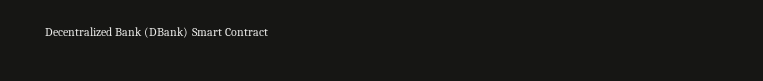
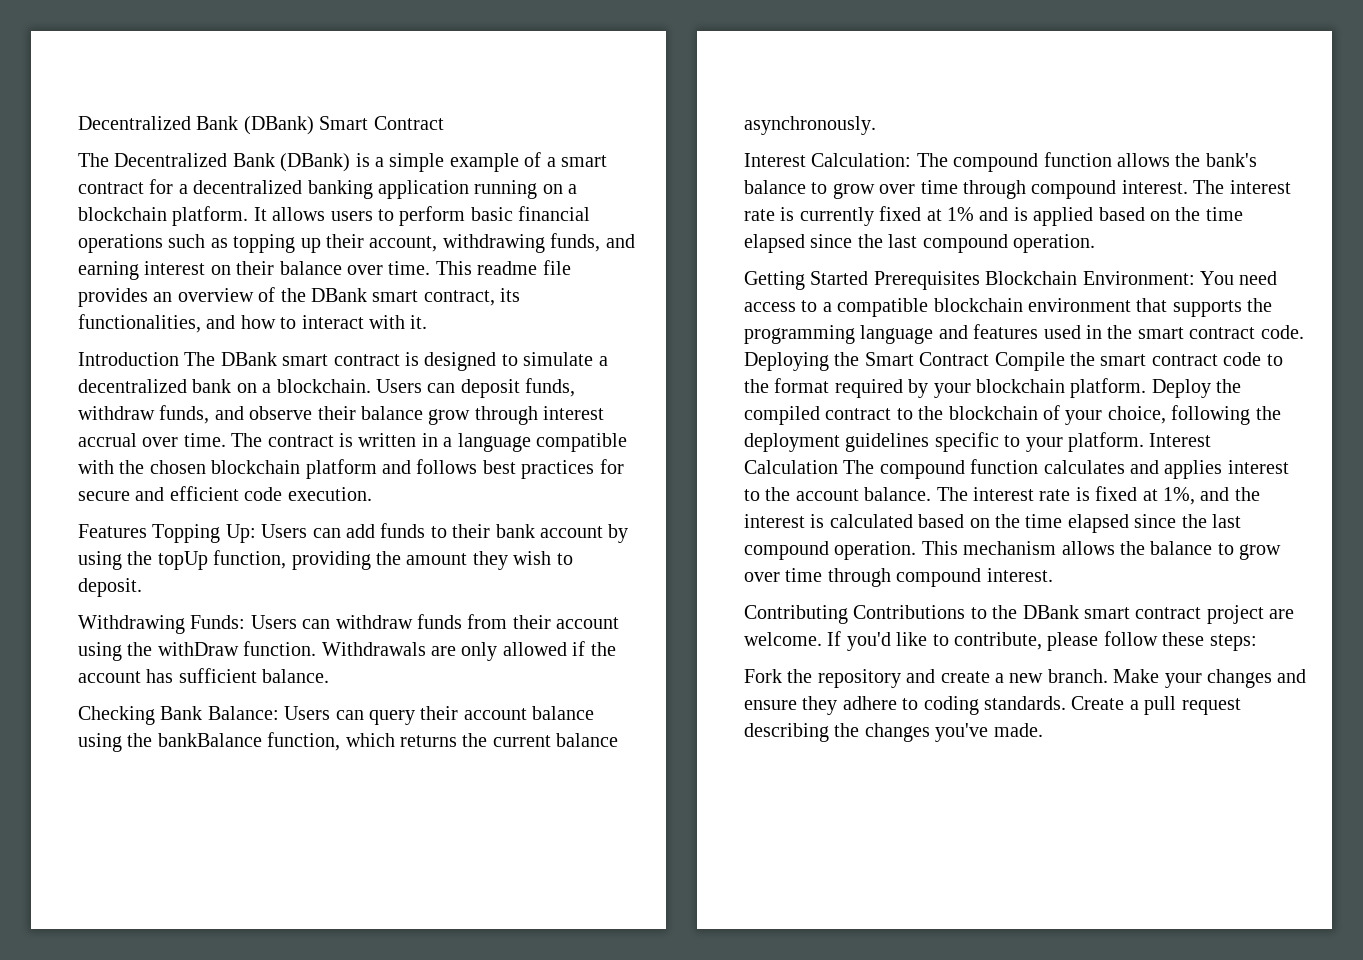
(268, 32) none -> [78,152,607,172] [78,179,578,199] [78,206,591,226] [78,233,635,253] [78,260,571,280] [78,287,521,307] [78,314,428,333] [78,352,608,371] [78,378,576,398] [78,405,605,425] [78,433,627,452] [78,459,624,479] [78,486,372,501] [78,523,629,543] [78,550,573,570] [78,578,142,597] [78,614,620,634] [78,641,616,661] [78,668,330,683] [78,706,595,725] [78,732,619,752] [744,116,876,135] [744,152,1257,172] [744,180,1291,199] [744,206,1243,226] [744,234,1095,253] [744,271,1278,290] [744,298,1273,317] [744,324,1304,344] [744,352,1283,371] [744,378,1242,398] [744,405,1281,425] [744,432,1212,452] [744,459,1289,479] [744,486,1260,505] [744,514,1241,533] [744,541,1282,560] [744,568,1053,587] [744,605,1295,624] [744,631,1257,651] [744,669,1307,688] [744,696,1241,715] [744,723,1043,742] // The Decentralized Bank (DBank) is a simple example of a smart contract for a decentralized banking application running on a blockchain platform. It allows users to perform basic financial operations such as topping up their account, withdrawing funds, and earning interest on their balance over time. This readme file provides an overview of the DBank smart contract, its functionalities, and how to interact with it. // Introduction The DBank smart contract is designed to simulate a decentralized bank on a blockchain. Users can deposit funds, withdraw funds, and observe their balance grow through interest accrual over time. The contract is written in a language compatible with the chosen blockchain platform and follows best practices for secure and efficient code execution. // Features Topping Up: Users can add funds to their bank account by using the topUp function, providing the amount they wish to deposit. // Withdrawing Funds: Users can withdraw funds from their account using the withDraw function. Withdrawals are only allowed if the account has sufficient balance. // Checking Bank Balance: Users can query their account balance using the bankBalance function, which returns the current balance asynchronously. // Interest Calculation: The compound function allows the bank's balance to grow over time through compound interest. The interest rate is currently fixed at 1% and is applied based on the time elapsed since the last compound operation. // Getting Started Prerequisites Blockchain Environment: You need access to a compatible blockchain environment that supports the programming language and features used in the smart contract code. Deploying the Smart Contract Compile the smart contract code to the format required by your blockchain platform. Deploy the compiled contract to the blockchain of your choice, following the deployment guidelines specific to your platform. Interest Calculation The compound function calculates and applies interest to the account balance. The interest rate is fixed at 1%, and the interest is calculated based on the time elapsed since the last compound operation. This mechanism allows the balance to grow over time through compound interest. // Contributing Contributions to the DBank smart contract project are welcome. If you'd like to contribute, please follow these steps: // Fork the repository and create a new branch. Make your changes and ensure they adhere to coding standards. Create a pull request describing the changes you've made.

